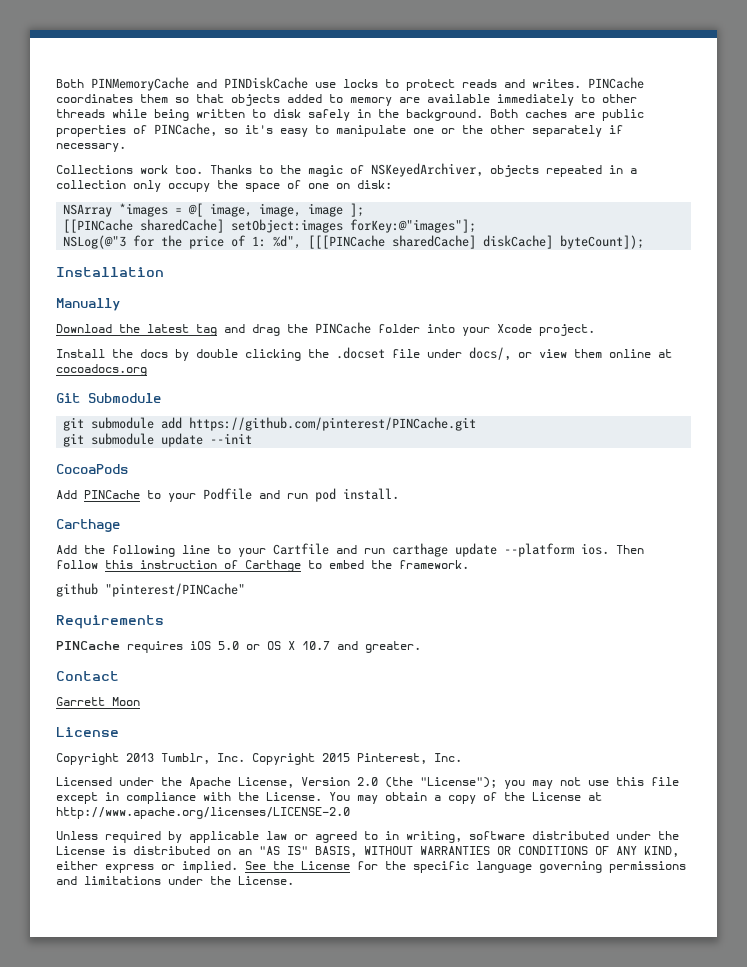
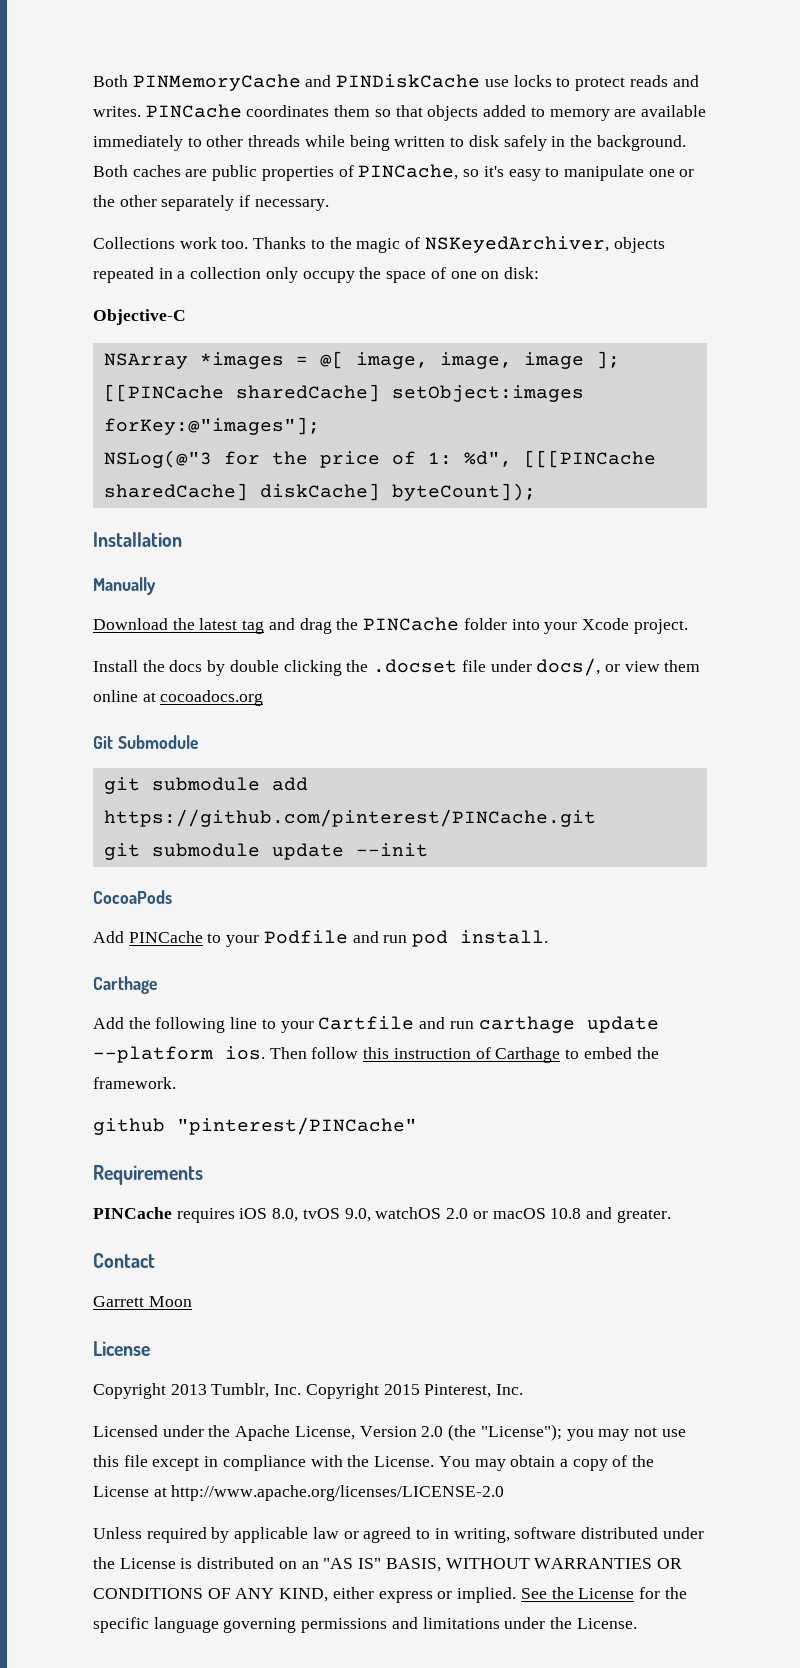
(392, 184) none -> [93,309,186,325] // Objective-C
[218,641,330,650] 5.0 or OS X 10.7 -> [272,1207,582,1222] 8.0, tvOS 9.0, watchOS 2.0 or macOS 10.8

